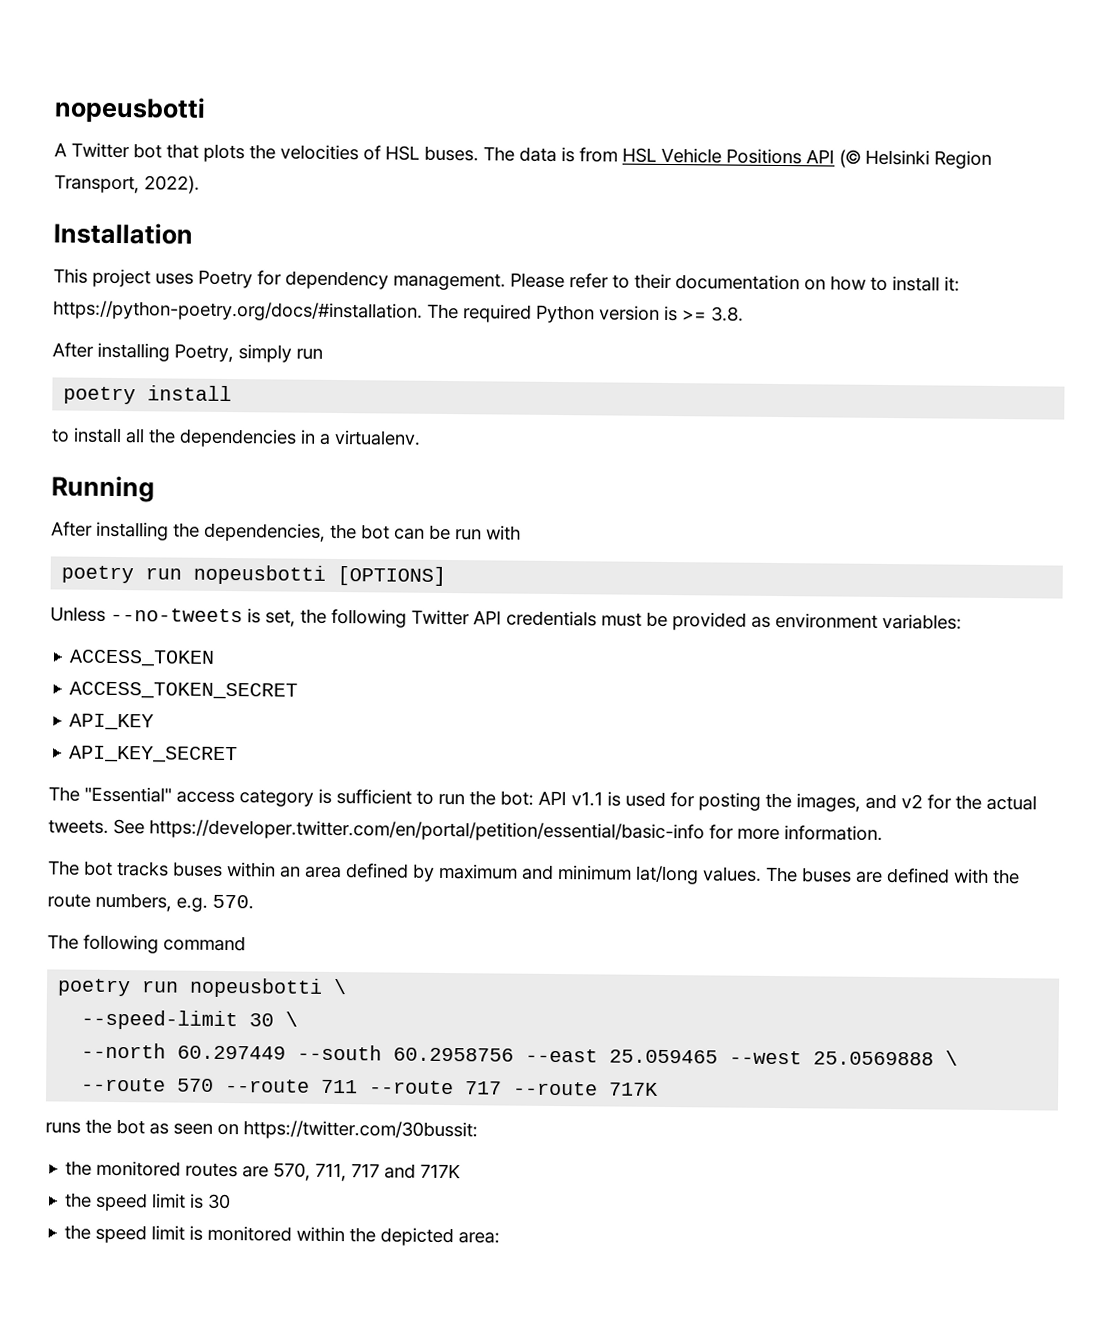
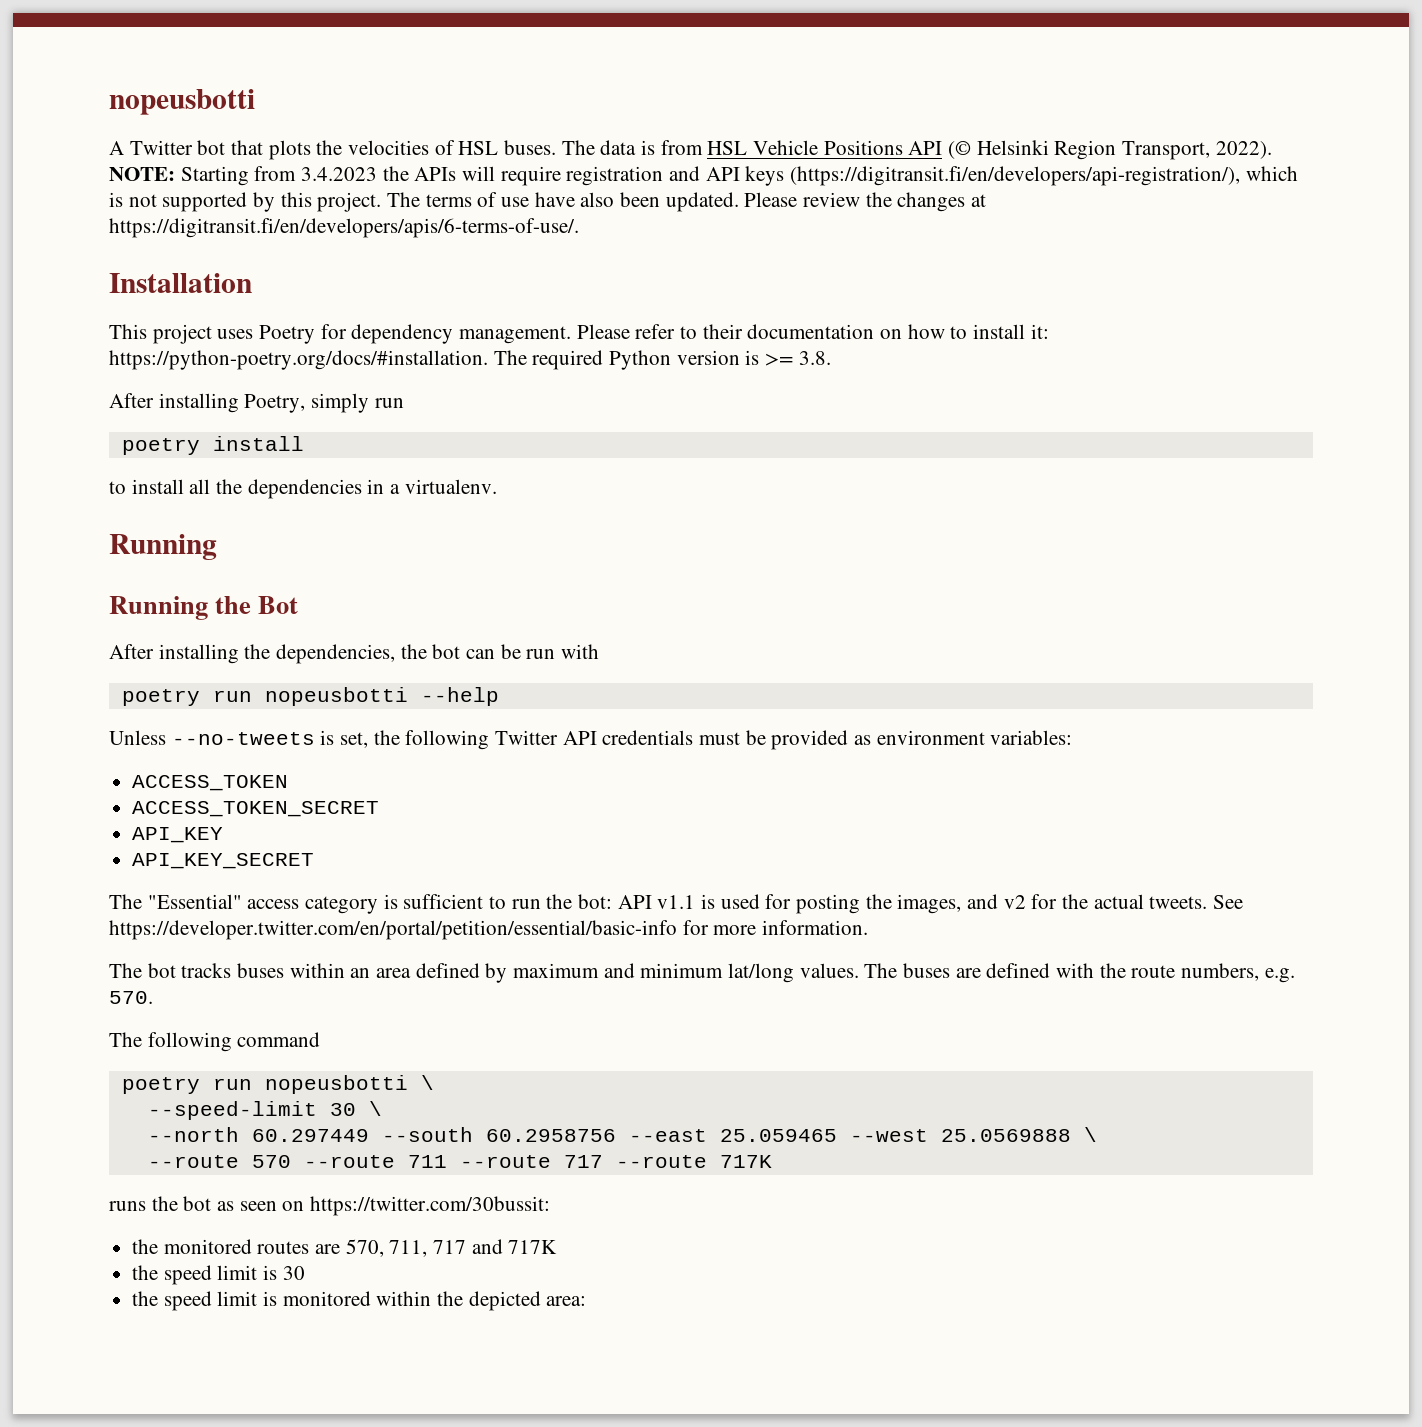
(200, 184) none -> [109,166,1298,186] [109,192,987,212] [109,218,579,238] NOTE: Starting from 3.4.2023 the APIs will require registration and API keys (https://digitransit.fi/en/developers/api-registration/), which is not supported by this project. The terms of use have also been updated. Please review the changes at https://digitransit.fi/en/developers/apis/6-terms-of-use/.
(155, 489) none -> [109,596,299,620] // Running the Bot
[337,566,447,587] [OPTIONS] -> [420,687,499,706] --help

